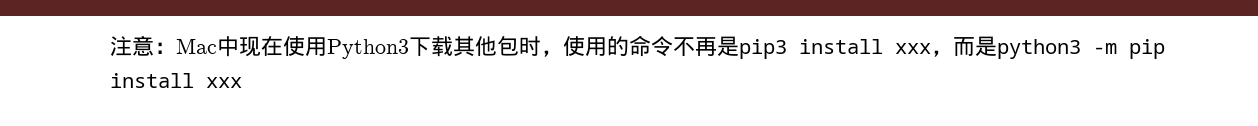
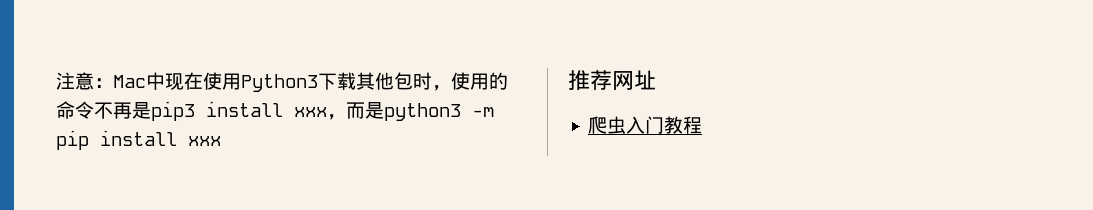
(242, 82) none -> [568,70,656,90] [588,116,703,134] // 推荐网址 // 爬虫入门教程

